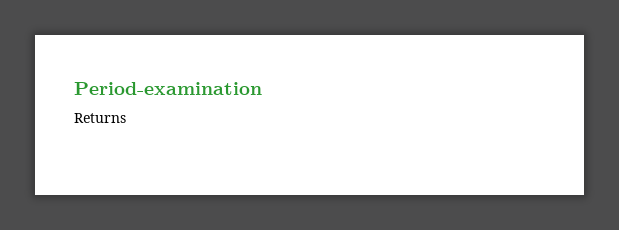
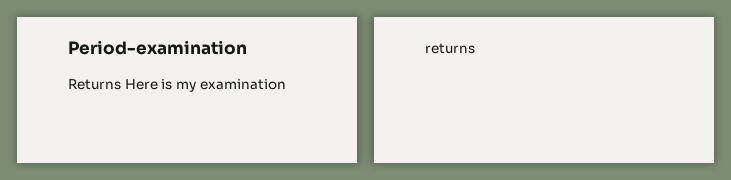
(126, 118) none -> [124,79,286,92] [425,43,475,54] Here is my examination returns

